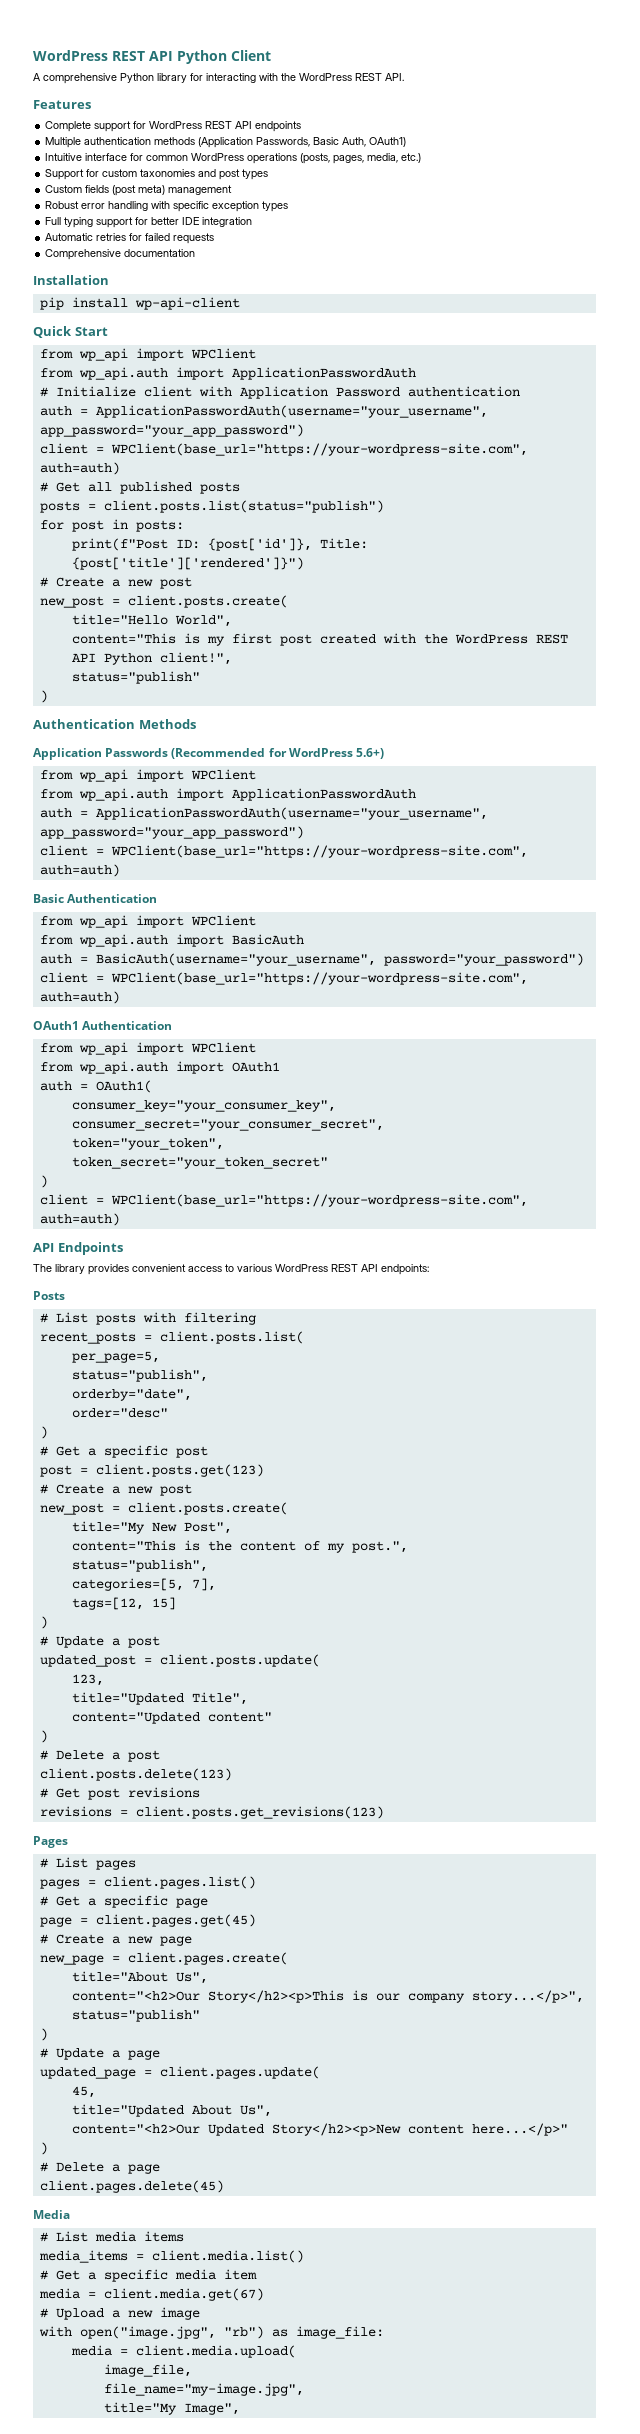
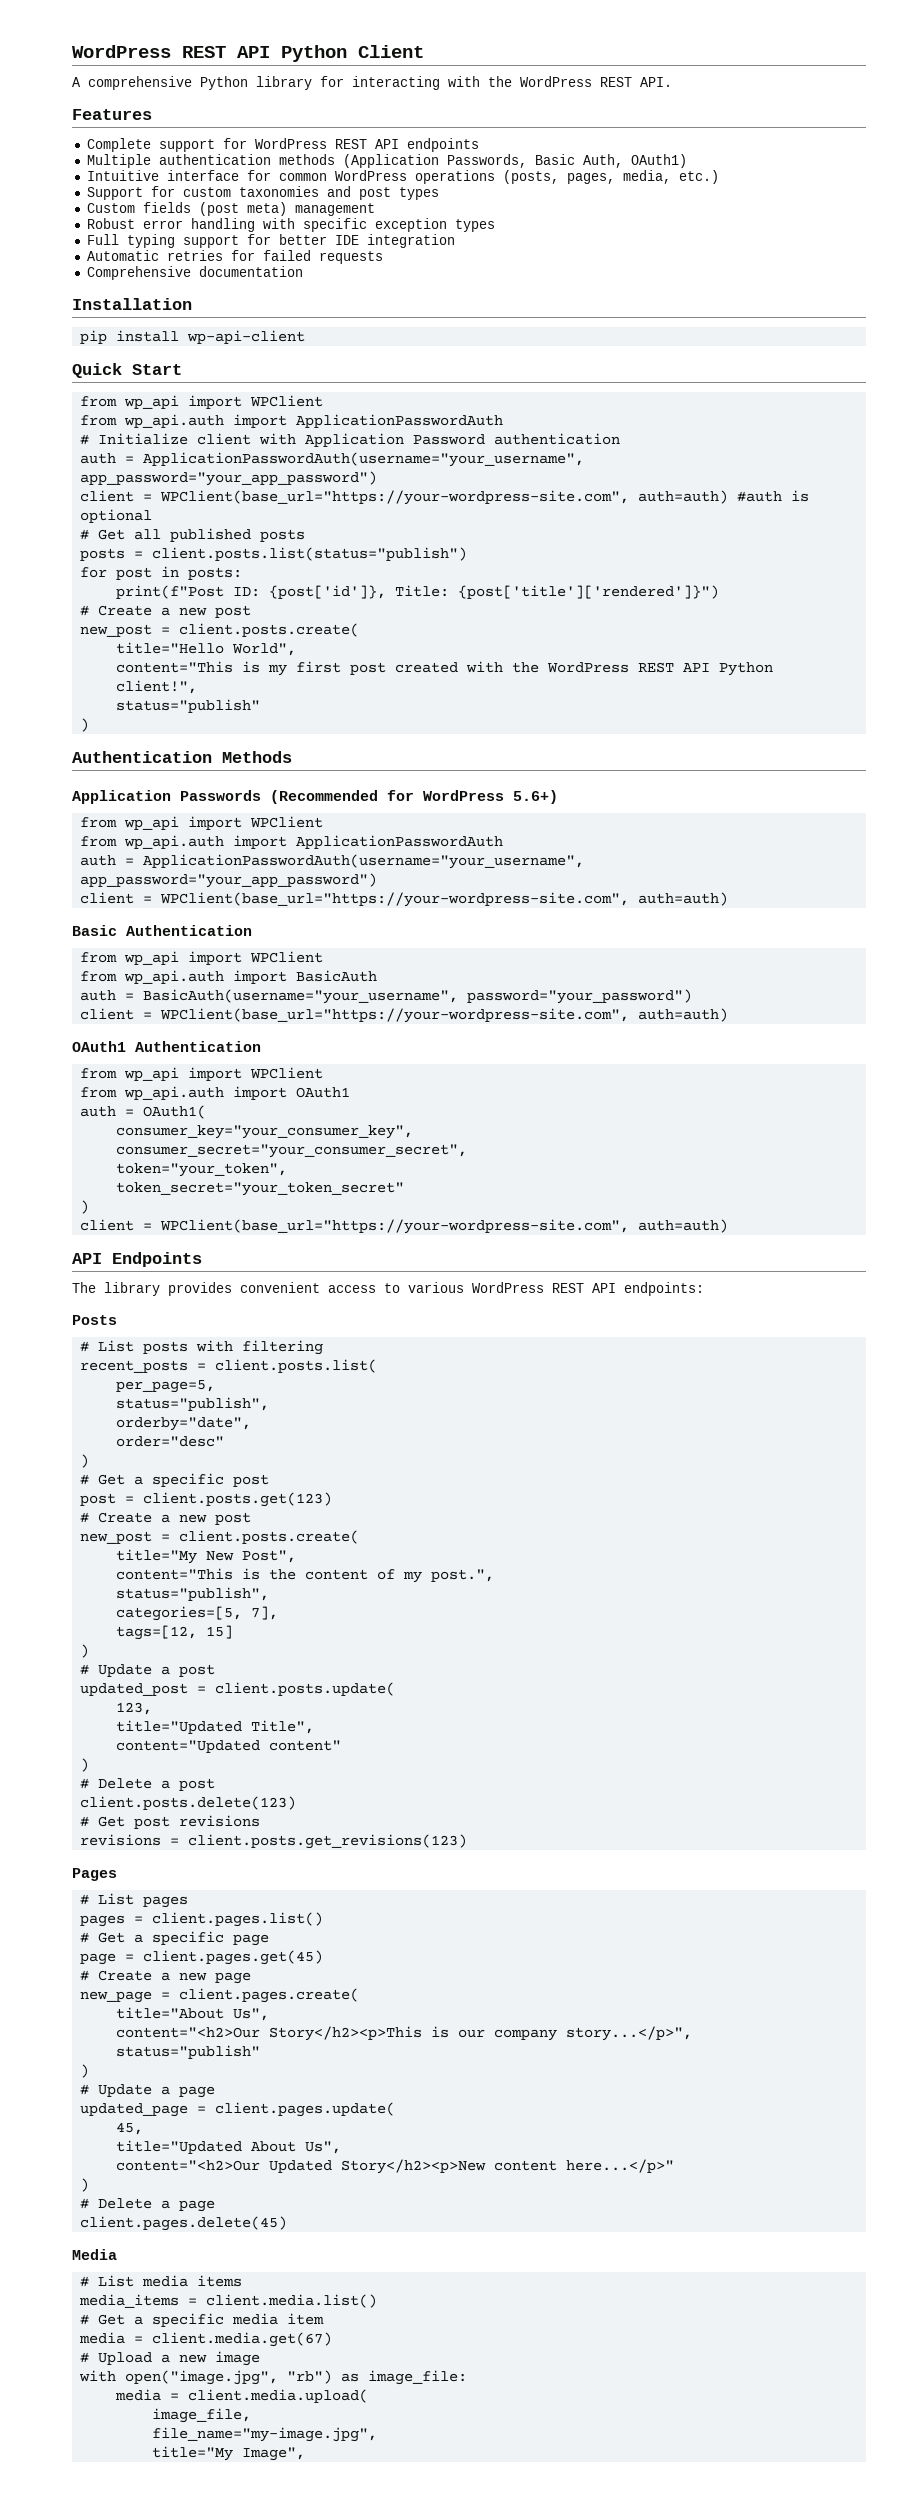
(120, 468) none -> [737,490,810,502] [80,509,153,523] #auth is optional

